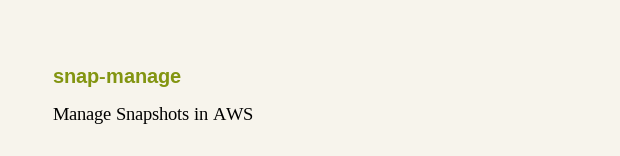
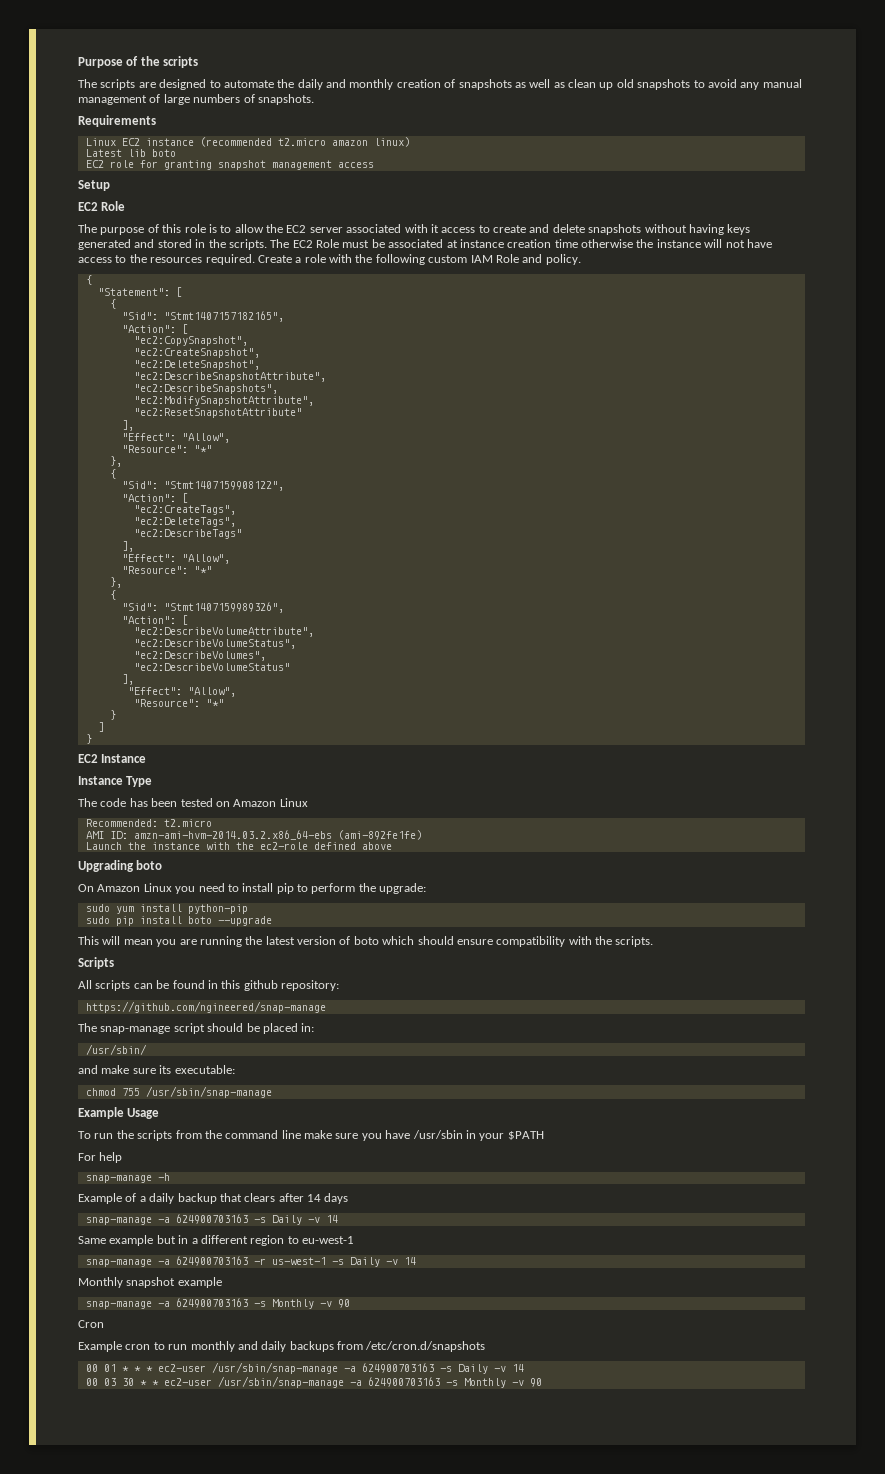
[53,72,181,87] [53,107,253,124] snap-manage // Manage Snapshots in AWS -> [78,56,199,68] [78,79,802,90] [78,94,314,105] [78,115,156,127] [85,137,410,147] [85,149,176,157] [85,160,374,170] [78,180,110,191] [78,201,126,211] [78,224,751,235] [78,239,772,250] [78,254,581,265] [85,275,92,285] [97,287,182,297] [109,299,116,309] [121,311,284,322] [121,324,188,334] [133,336,248,346] [133,348,260,358] [133,360,260,370] [133,372,326,382] [133,384,278,394] [133,396,314,406] [133,408,302,418] [121,420,134,431] [121,433,230,443] [121,445,212,453] [109,456,122,467] [109,469,116,479] [121,481,284,491] [121,493,188,503] [133,505,236,515] [133,517,236,527] [133,529,242,539] [121,541,134,552] [121,554,230,564] [121,566,212,574] [109,577,122,588] [109,590,116,600] [121,602,284,613] [121,615,188,625] [133,627,314,637] [133,639,296,649] [133,651,266,661] [133,663,290,671] [121,674,134,685] [127,687,236,697] [133,699,224,707] [109,710,116,720] [97,722,104,732] [85,734,92,744] [78,754,147,763] [78,776,153,787] [78,798,308,807] [85,819,212,827] [85,830,422,840] [85,842,392,850] [78,860,163,872] [78,883,427,894] [85,904,248,914] [85,916,272,926] [78,936,654,947] [78,957,114,969] [78,980,339,991] [85,1001,326,1013] [78,1023,315,1034] [85,1044,147,1055] [78,1065,235,1074] [85,1086,272,1098] [78,1107,160,1119] [78,1130,544,1141] [78,1152,123,1163] [85,1173,170,1183] [78,1193,349,1204] [85,1214,338,1225] [78,1235,354,1246] [85,1256,416,1267] [78,1277,222,1288] [85,1298,350,1309] [78,1320,104,1328] [78,1341,486,1352] [85,1362,524,1374] [85,1376,542,1388] Purpose of the scripts // The scripts are designed to automate the daily and monthly creation of snapshots as well as clean up old snapshots to avoid any manual management of large numbers of snapshots. // Requirements // Linux EC2 instance (recommended t2.micro amazon linux) // Latest lib boto // EC2 role for granting snapshot management access // Setup // EC2 Role // The purpose of this role is to allow the EC2 server associated with it access to create and delete snapshots without having keys generated and stored in the scripts. The EC2 Role must be associated at instance creation time otherwise the instance will not have access to the resources required. Create a role with the following custom IAM Role and policy. // { // "Statement": [ // { // "Sid": "Stmt1407157182165", // "Action": [ // "ec2:CopySnapshot", // "ec2:CreateSnapshot", // "ec2:DeleteSnapshot", // "ec2:DescribeSnapshotAttribute", // "ec2:DescribeSnapshots", // "ec2:ModifySnapshotAttribute", // "ec2:ResetSnapshotAttribute" // ], // "Effect": "Allow", // "Resource": "*" // }, // { // "Sid": "Stmt1407159908122", // "Action": [ // "ec2:CreateTags", // "ec2:DeleteTags", // "ec2:DescribeTags" // ], // "Effect": "Allow", // "Resource": "*" // }, // { // "Sid": "Stmt1407159989326", // "Action": [ // "ec2:DescribeVolumeAttribute", // "ec2:DescribeVolumeStatus", // "ec2:DescribeVolumes", // "ec2:DescribeVolumeStatus" // ], // "Effect": "Allow", // "Resource": "*" // } // ] // } // EC2 Instance // Instance Type // The code has been tested on Amazon Linux // Recommended: t2.micro // AMI ID: amzn-ami-hvm-2014.03.2.x86_64-ebs (ami-892fe1fe) // Launch the instance with the ec2-role defined above // Upgrading boto // On Amazon Linux you need to install pip to perform the upgrade: // sudo yum install python-pip // sudo pip install boto --upgrade // This will mean you are running the latest version of boto which should ensure compatibility with the scripts. // Scripts // All scripts can be found in this github repository: // https://github.com/ngineered/snap-manage // The snap-manage script should be placed in: // /usr/sbin/ // and make sure its executable: // chmod 755 /usr/sbin/snap-manage // Example Usage // To run the scripts from the command line make sure you have /usr/sbin in your $PATH // For help // snap-manage -h // Example of a daily backup that clears after 14 days // snap-manage -a 624900703163 -s Daily -v 14 // Same example but in a different region to eu-west-1 // snap-manage -a 624900703163 -r us-west-1 -s Daily -v 14 // Monthly snapshot example // snap-manage -a 624900703163 -s Monthly -v 90 // Cron // Example cron to run monthly and daily backups from /etc/cron.d/snapshots // 00 01 * * * ec2-user /usr/sbin/snap-manage -a 624900703163 -s Daily -v 14 // 00 03 30 * * ec2-user /usr/sbin/snap-manage -a 624900703163 -s Monthly -v 90

